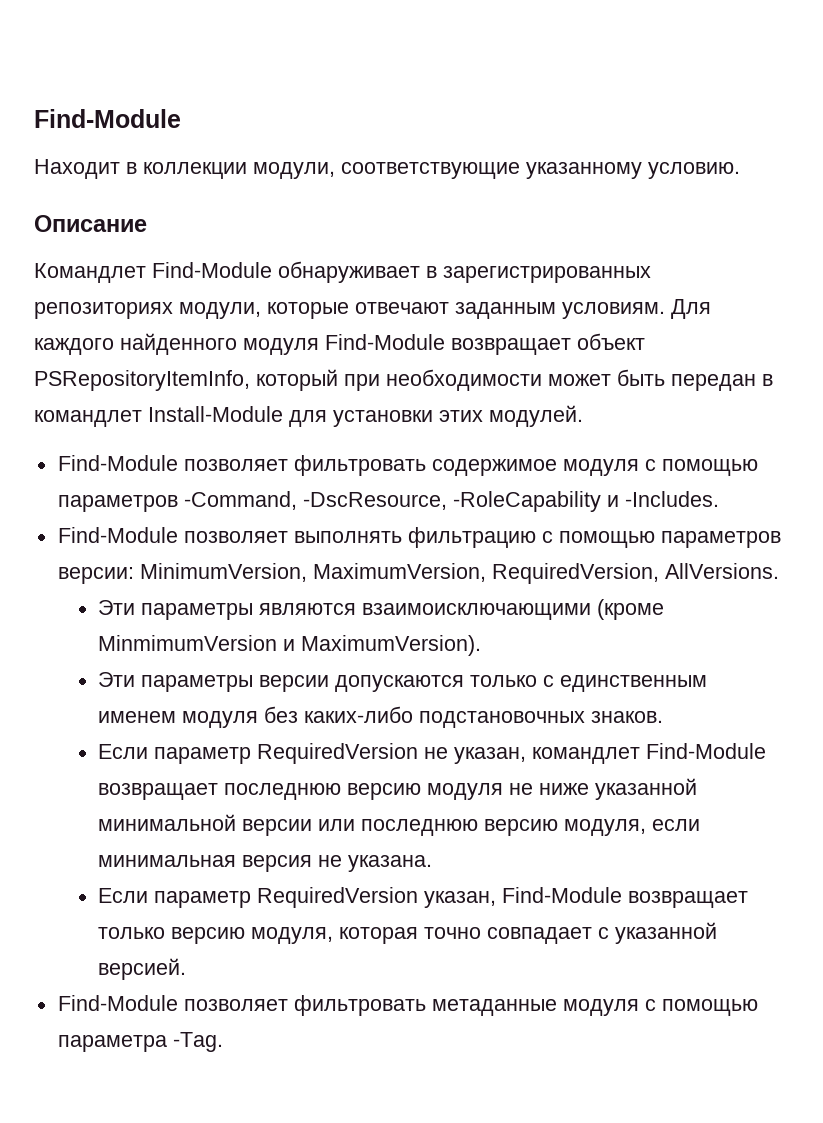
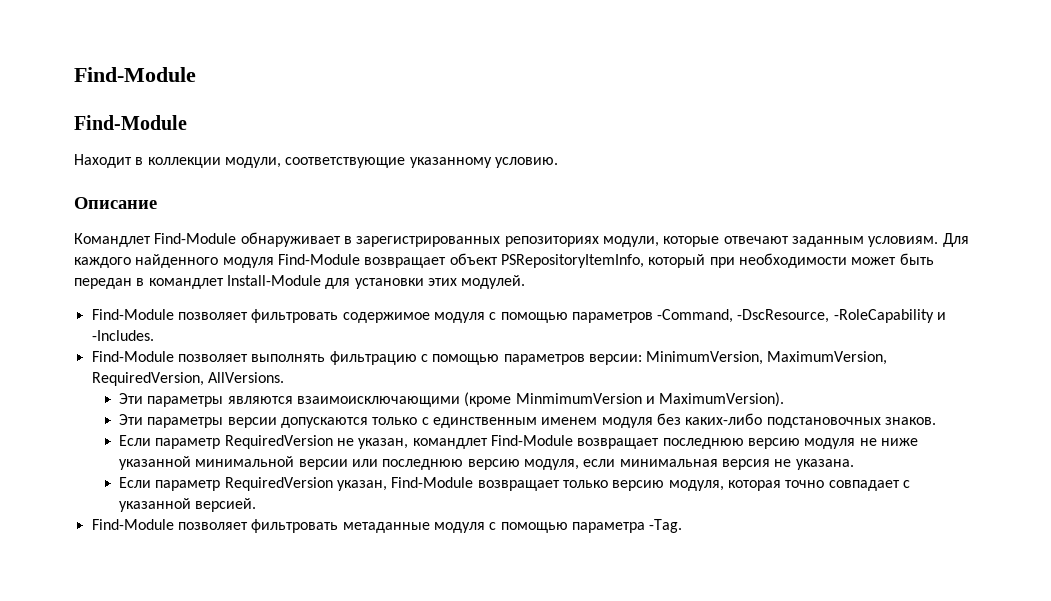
[34,109,181,128] Find-Module -> [74,67,196,82] [74,115,187,130] Find-Module // Find-Module

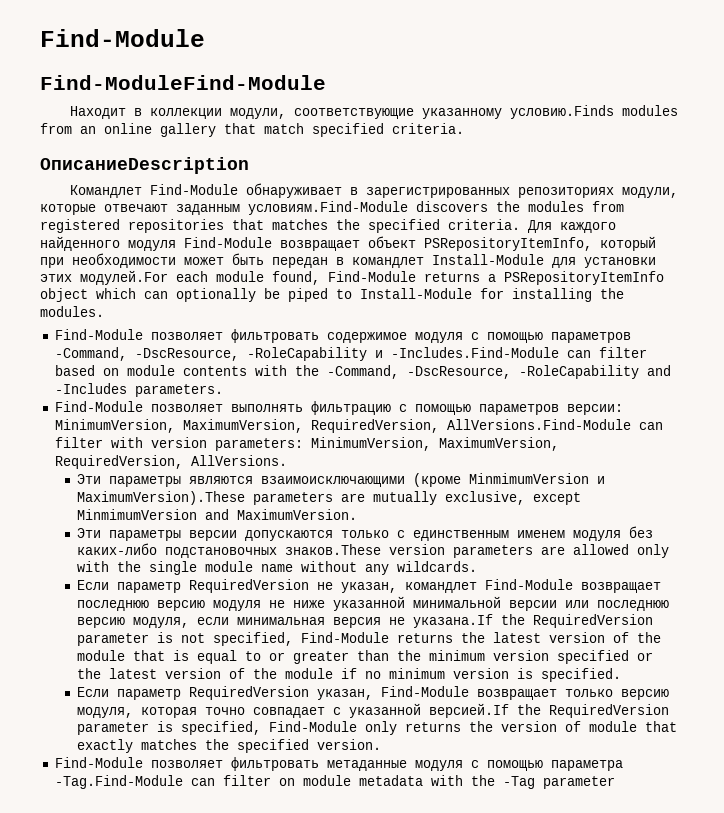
[74,67,196,82] [74,115,187,130] Find-Module // Find-Module -> [40,29,205,47] [40,75,326,90] Find-Module // Find-ModuleFind-Module
[494,157,558,168] [74,197,157,209] условию. // Описание -> [510,105,679,119] [40,123,464,137] [40,157,249,174] условию.Finds modules from an online gallery that match specified criteria. // ОписаниеDescription
[868,236,939,247] условиям. -> [248,201,624,215] [40,219,520,233] условиям.Find-Module discovers the modules from registered repositories that matches the specified criteria.
[461,275,526,289] модулей. -> [80,270,664,285] [40,288,624,302] [40,306,104,317] модулей.For each module found, Find-Module returns a PSRepositoryItemInfo object which can optionally be piped to Install-Module for installing the modules.
[91,330,154,341] -Includes. -> [390,347,647,358] [54,365,671,379] [54,383,223,397] -Includes.Find-Module can filter based on module contents with the -Command, -DscResource, -RoleCapability and -Includes parameters.
(204, 379) none -> [446,419,663,430] [54,437,559,451] [54,455,183,469] AllVersions.Find-Module can filter with version parameters: MinimumVersion, MaximumVersion, RequiredVersion,
[659,392,785,407] MaximumVersion). -> [77,491,582,505] [77,509,358,520] MaximumVersion).These parameters are mutually exclusive, except MinmimumVersion and MaximumVersion.
[884,417,936,425] знаков. -> [285,544,670,558] [77,561,478,575] знаков.These version parameters are allowed only with the single module name without any wildcards.
[795,459,854,470] указана. -> [413,614,654,628] [77,632,662,646] [77,650,654,664] [77,668,622,682] указана.If the RequiredVersion parameter is not specified, Find-Module returns the latest version of the module that is equal to or greater than the minimum version specified or the latest version of the module if no minimum version is specified.
[195,498,257,512] версией. -> [429,703,670,718] [77,721,678,735] [77,739,382,753] версией.If the RequiredVersion parameter is specified, Find-Module only returns the version of module that exactly matches the specified version.
[649,519,683,533] -Tag. -> [54,775,615,789] -Tag.Find-Module can filter on module metadata with the -Tag parameter

